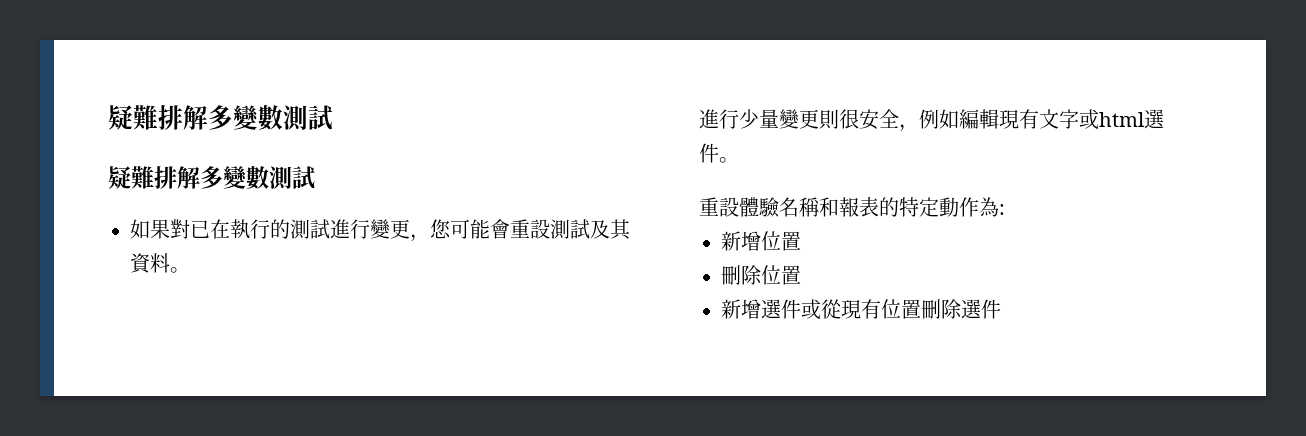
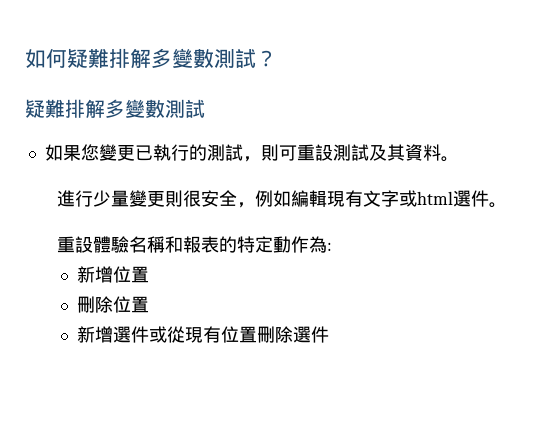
[108,105,333,131] 疑難排解多變數測試 -> [25,48,277,69] 如何疑難排解多變數測試？
[170,219,230,239] 對已在 -> [80,144,153,161] 您變更已
[330,219,510,242] 進行變更，您可能會 -> [242,144,297,162] ，則可

